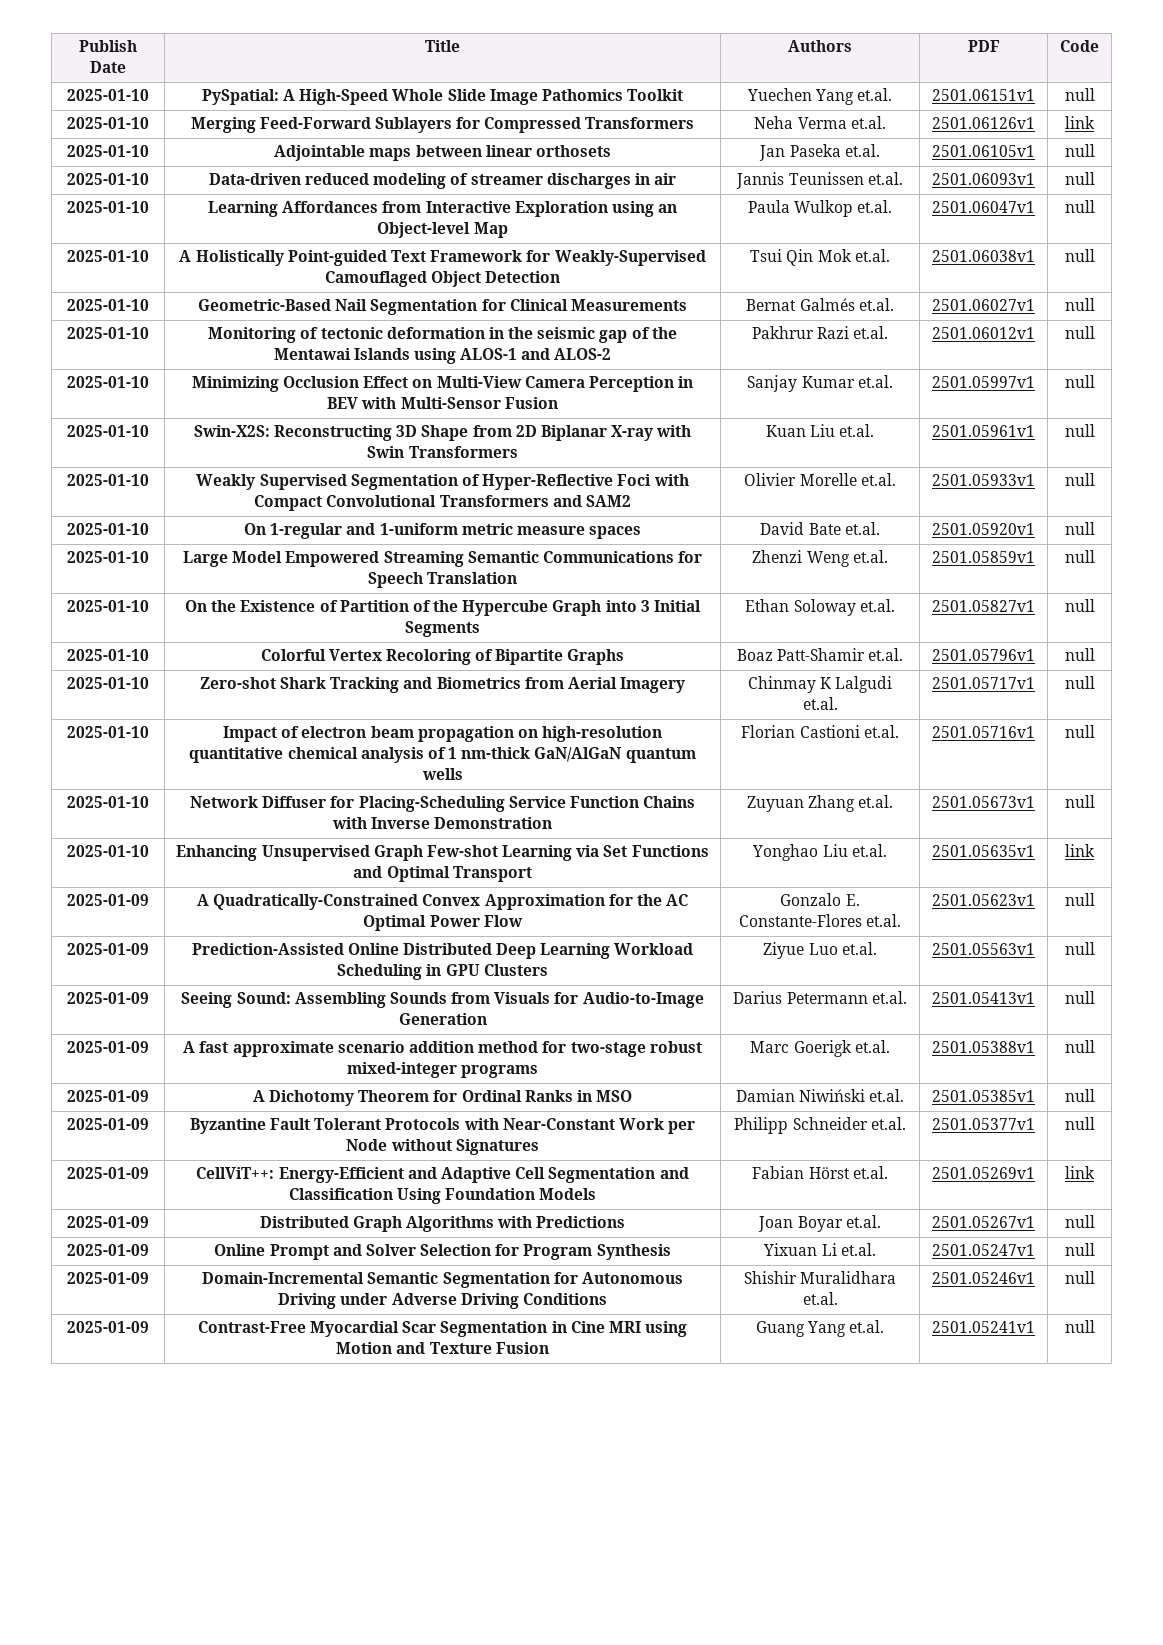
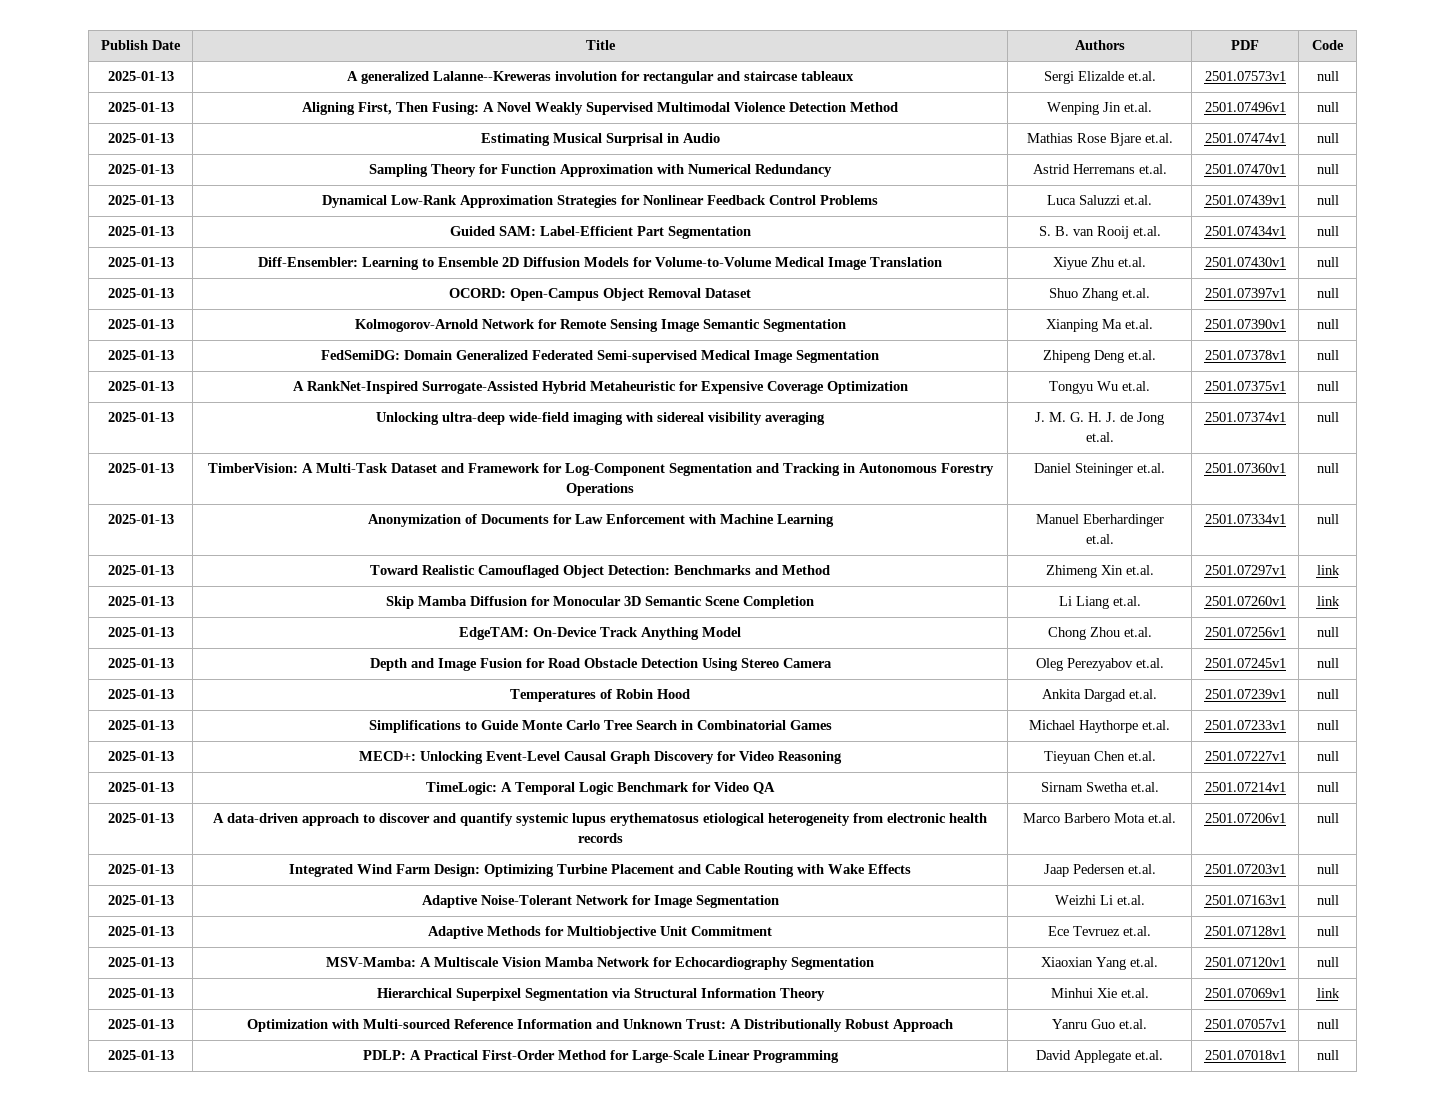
[67,89,149,101] [201,89,684,105] [746,88,893,105] [932,89,1035,101] [1064,88,1095,101] [67,117,149,129] [190,117,695,133] [754,116,886,129] [932,117,1035,129] [1065,116,1095,129] [67,145,149,157] [274,145,611,161] [759,144,880,161] [932,145,1035,157] [1064,144,1095,157] [67,173,149,185] [208,173,677,189] [736,172,903,189] [932,173,1035,185] [1064,172,1095,185] [67,201,149,213] [207,201,678,217] [377,222,508,238] [747,200,893,217] [932,201,1035,213] [1064,200,1095,213] [67,250,149,262] [179,250,706,266] [324,271,561,287] [750,249,890,266] [932,250,1035,262] [1064,249,1095,262] [67,299,149,311] [198,299,687,315] [746,298,894,311] [932,299,1035,311] [1064,298,1095,311] [67,327,149,339] [208,327,677,343] [273,348,612,364] [751,326,889,339] [932,327,1035,339] [1064,326,1095,339] [67,376,149,388] [191,376,694,392] [327,397,558,409] [747,375,893,392] [932,376,1035,388] [1064,375,1095,388] [67,425,149,437] [193,425,692,441] [367,446,518,458] [765,424,875,437] [932,425,1035,437] [1064,424,1095,437] [67,474,149,486] [196,474,689,490] [254,495,631,511] [744,473,896,486] [932,474,1035,486] [1064,473,1095,486] [67,523,149,535] [243,523,642,539] [760,522,880,535] [932,523,1035,535] [1064,522,1095,535] [67,551,149,563] [182,551,703,567] [367,572,518,588] [752,550,888,567] [932,551,1035,563] [1064,550,1095,563] [67,600,149,612] [184,600,702,616] [405,621,480,637] [745,599,895,616] [932,600,1035,612] [1064,599,1095,612] [67,649,149,661] [260,649,625,665] [736,648,904,661] [932,649,1035,661] [1064,648,1095,661] [67,677,149,689] [199,677,686,693] [747,676,893,693] [802,697,838,710] [932,677,1035,689] [1064,676,1095,689] [67,726,149,738] [222,726,663,742] [189,747,696,763] [421,768,463,780] [741,725,899,738] [932,726,1035,738] [1064,725,1095,738] [67,796,149,808] [189,796,696,812] [331,817,553,829] [746,795,894,812] [932,796,1035,808] [1064,795,1095,808] [67,845,149,857] [176,845,709,861] [353,866,532,882] [752,844,887,861] [932,845,1035,857] [1065,844,1095,857] [67,894,149,906] [196,894,689,910] [363,915,523,931] [780,893,860,906] [738,914,902,927] [932,894,1035,906] [1064,893,1095,906] [67,943,149,955] [191,943,694,959] [337,964,548,980] [763,942,877,959] [932,943,1035,955] [1064,942,1095,955] [67,992,149,1004] [181,992,704,1008] [398,1013,487,1025] [733,991,907,1004] [932,992,1035,1004] [1064,991,1095,1004] [67,1041,149,1053] [183,1041,702,1057] [346,1062,539,1078] [750,1040,890,1057] [932,1041,1035,1053] [1064,1040,1095,1053] [67,1090,149,1102] [252,1090,633,1106] [735,1089,905,1102] [932,1090,1035,1102] [1064,1089,1095,1102] [67,1118,149,1130] [189,1118,696,1134] [346,1139,539,1155] [734,1117,906,1134] [932,1118,1035,1130] [1064,1117,1095,1130] [67,1167,149,1179] [196,1167,689,1183] [288,1188,597,1204] [752,1166,888,1179] [932,1167,1035,1179] [1065,1166,1095,1179] [67,1216,149,1228] [259,1216,626,1232] [758,1215,881,1232] [932,1216,1035,1228] [1064,1215,1095,1228] [67,1244,149,1256] [214,1244,671,1260] [763,1243,876,1256] [932,1244,1035,1256] [1064,1243,1095,1256] [67,1272,149,1284] [202,1272,683,1288] [278,1293,607,1309] [743,1271,897,1284] [802,1292,838,1305] [932,1272,1035,1284] [1064,1271,1095,1284] [67,1321,149,1333] [197,1321,688,1337] [336,1342,549,1354] [755,1320,885,1337] [932,1321,1035,1333] [1064,1320,1095,1333] 2025-01-10 | PySpatial: A High-Speed Whole Slide Image Pathomics Toolkit | Yuechen Yang et.al. | 2501.06151v1 | null // 2025-01-10 | Merging Feed-Forward Sublayers for Compressed Transformers | Neha Verma et.al. | 2501.06126v1 | link // 2025-01-10 | Adjointable maps between linear orthosets | Jan Paseka et.al. | 2501.06105v1 | null // 2025-01-10 | Data-driven reduced modeling of streamer discharges in air | Jannis Teunissen et.al. | 2501.06093v1 | null // 2025-01-10 | Learning Affordances from Interactive Exploration using an Object-level Map | Paula Wulkop et.al. | 2501.06047v1 | null // 2025-01-10 | A Holistically Point-guided Text Framework for Weakly-Supervised Camouflaged Object Detection | Tsui Qin Mok et.al. | 2501.06038v1 | null // 2025-01-10 | Geometric-Based Nail Segmentation for Clinical Measurements | Bernat Galmés et.al. | 2501.06027v1 | null // 2025-01-10 | Monitoring of tectonic deformation in the seismic gap of the Mentawai Islands using ALOS-1 and ALOS-2 | Pakhrur Razi et.al. | 2501.06012v1 | null // 2025-01-10 | Minimizing Occlusion Effect on Multi-View Camera Perception in BEV with Multi-Sensor Fusion | Sanjay Kumar et.al. | 2501.05997v1 | null // 2025-01-10 | Swin-X2S: Reconstructing 3D Shape from 2D Biplanar X-ray with Swin Transformers | Kuan Liu et.al. | 2501.05961v1 | null // 2025-01-10 | Weakly Supervised Segmentation of Hyper-Reflective Foci with Compact Convolutional Transformers and SAM2 | Olivier Morelle et.al. | 2501.05933v1 | null // 2025-01-10 | On 1-regular and 1-uniform metric measure spaces | David Bate et.al. | 2501.05920v1 | null // 2025-01-10 | Large Model Empowered Streaming Semantic Communications for Speech Translation | Zhenzi Weng et.al. | 2501.05859v1 | null // 2025-01-10 | On the Existence of Partition of the Hypercube Graph into 3 Initial Segments | Ethan Soloway et.al. | 2501.05827v1 | null // 2025-01-10 | Colorful Vertex Recoloring of Bipartite Graphs | Boaz Patt-Shamir et.al. | 2501.05796v1 | null // 2025-01-10 | Zero-shot Shark Tracking and Biometrics from Aerial Imagery | Chinmay K Lalgudi et.al. | 2501.05717v1 | null // 2025-01-10 | Impact of electron beam propagation on high-resolution quantitative chemical analysis of 1 nm-thick GaN/AlGaN quantum wells | Florian Castioni et.al. | 2501.05716v1 | null // 2025-01-10 | Network Diffuser for Placing-Scheduling Service Function Chains with Inverse Demonstration | Zuyuan Zhang et.al. | 2501.05673v1 | null // 2025-01-10 | Enhancing Unsupervised Graph Few-shot Learning via Set Functions and Optimal Transport | Yonghao Liu et.al. | 2501.05635v1 | link // 2025-01-09 | A Quadratically-Constrained Convex Approximation for the AC Optimal Power Flow | Gonzalo E. Constante-Flores et.al. | 2501.05623v1 | null // 2025-01-09 | Prediction-Assisted Online Distributed Deep Learning Workload Scheduling in GPU Clusters | Ziyue Luo et.al. | 2501.05563v1 | null // 2025-01-09 | Seeing Sound: Assembling Sounds from Visuals for Audio-to-Image Generation | Darius Petermann et.al. | 2501.05413v1 | null // 2025-01-09 | A fast approximate scenario addition method for two-stage robust mixed-integer programs | Marc Goerigk et.al. | 2501.05388v1 | null // 2025-01-09 | A Dichotomy Theorem for Ordinal Ranks in MSO | Damian Niwiński et.al. | 2501.05385v1 | null // 2025-01-09 | Byzantine Fault Tolerant Protocols with Near-Constant Work per Node without Signatures | Philipp Schneider et.al. | 2501.05377v1 | null // 2025-01-09 | CellViT++: Energy-Efficient and Adaptive Cell Segmentation and Classification Using Foundation Models | Fabian Hörst et.al. | 2501.05269v1 | link // 2025-01-09 | Distributed Graph Algorithms with Predictions | Joan Boyar et.al. | 2501.05267v1 | null // 2025-01-09 | Online Prompt and Solver Selection for Program Synthesis | Yixuan Li et.al. | 2501.05247v1 | null // 2025-01-09 | Domain-Incremental Semantic Segmentation for Autonomous Driving under Adverse Driving Conditions | Shishir Muralidhara et.al. | 2501.05246v1 | null // 2025-01-09 | Contrast-Free Myocardial Scar Segmentation in Cine MRI using Motion and Texture Fusion | Guang Yang et.al. | 2501.05241v1 | null -> [107,71,174,81] [347,71,854,84] [1043,71,1156,84] [1204,71,1286,81] [1316,71,1339,81] [107,102,174,112] [302,102,898,115] [1047,102,1152,115] [1204,102,1286,112] [1316,102,1339,112] [107,133,174,143] [480,133,720,146] [1026,133,1173,146] [1204,133,1286,143] [1316,133,1339,143] [107,164,174,174] [369,164,832,177] [1032,164,1167,174] [1204,164,1286,174] [1316,164,1339,174] [107,195,174,205] [322,195,878,208] [1047,195,1152,205] [1204,195,1286,205] [1316,195,1339,205] [107,226,174,236] [449,226,751,239] [1038,226,1161,239] [1204,226,1286,236] [1316,226,1339,236] [107,257,174,267] [258,257,942,270] [1053,257,1146,270] [1204,257,1286,267] [1316,257,1339,267] [107,288,174,298] [449,288,751,301] [1049,288,1150,301] [1204,288,1286,298] [1316,288,1339,298] [107,319,174,329] [354,319,846,332] [1046,319,1153,332] [1204,319,1286,329] [1316,319,1339,329] [107,350,174,360] [321,350,879,363] [1043,350,1156,363] [1204,350,1286,360] [1316,350,1339,360] [107,381,174,391] [292,381,908,394] [1049,381,1150,394] [1204,381,1286,391] [1316,381,1339,391] [107,412,174,422] [376,412,825,425] [1035,412,1164,425] [1085,432,1114,442] [1204,412,1286,422] [1316,412,1339,422] [107,463,174,473] [207,463,994,476] [566,483,634,496] [1034,463,1165,476] [1204,463,1286,473] [1316,463,1339,473] [107,514,174,524] [367,514,834,527] [1035,514,1164,527] [1085,534,1114,544] [1204,514,1286,524] [1316,514,1339,524] [107,565,174,575] [370,565,830,578] [1045,565,1154,578] [1204,565,1286,575] [1316,565,1340,575] [107,596,174,606] [386,596,814,609] [1058,596,1141,609] [1204,596,1286,606] [1316,596,1340,606] [107,627,174,637] [459,627,741,640] [1047,627,1152,640] [1204,627,1286,637] [1316,627,1339,637] [107,658,174,668] [369,658,832,671] [1035,658,1164,671] [1204,658,1286,668] [1316,658,1339,668] [107,689,174,699] [510,689,690,702] [1042,689,1157,702] [1204,689,1286,699] [1316,689,1339,699] [107,720,174,730] [368,720,832,733] [1029,720,1170,733] [1204,720,1286,730] [1316,720,1339,730] [107,751,174,761] [359,751,842,764] [1043,751,1156,764] [1204,751,1286,761] [1316,751,1339,761] [107,782,174,792] [426,782,775,795] [1040,782,1159,792] [1204,782,1286,792] [1316,782,1339,792] [107,813,174,823] [212,813,987,826] [577,833,623,843] [1023,813,1176,823] [1204,813,1286,823] [1316,813,1339,823] [107,864,174,874] [289,864,911,877] [1043,864,1156,877] [1204,864,1286,874] [1316,864,1339,874] [107,895,174,905] [421,895,779,908] [1054,895,1145,905] [1204,895,1286,905] [1316,895,1339,905] [107,926,174,936] [428,926,772,939] [1048,926,1151,936] [1204,926,1286,936] [1316,926,1339,936] [107,957,174,967] [326,957,874,970] [1041,957,1158,970] [1204,957,1286,967] [1316,957,1339,967] [107,988,174,998] [376,988,825,1001] [1050,988,1149,998] [1204,988,1286,998] [1316,988,1340,998] [107,1019,174,1029] [246,1019,953,1032] [1052,1019,1147,1029] [1204,1019,1286,1029] [1316,1019,1339,1029] [107,1050,174,1060] [362,1050,839,1063] [1036,1050,1163,1063] [1204,1050,1286,1060] [1316,1050,1339,1060] 2025-01-13 | A generalized Lalanne--Kreweras involution for rectangular and staircase tableaux | Sergi Elizalde et.al. | 2501.07573v1 | null // 2025-01-13 | Aligning First, Then Fusing: A Novel Weakly Supervised Multimodal Violence Detection Method | Wenping Jin et.al. | 2501.07496v1 | null // 2025-01-13 | Estimating Musical Surprisal in Audio | Mathias Rose Bjare et.al. | 2501.07474v1 | null // 2025-01-13 | Sampling Theory for Function Approximation with Numerical Redundancy | Astrid Herremans et.al. | 2501.07470v1 | null // 2025-01-13 | Dynamical Low-Rank Approximation Strategies for Nonlinear Feedback Control Problems | Luca Saluzzi et.al. | 2501.07439v1 | null // 2025-01-13 | Guided SAM: Label-Efficient Part Segmentation | S. B. van Rooij et.al. | 2501.07434v1 | null // 2025-01-13 | Diff-Ensembler: Learning to Ensemble 2D Diffusion Models for Volume-to-Volume Medical Image Translation | Xiyue Zhu et.al. | 2501.07430v1 | null // 2025-01-13 | OCORD: Open-Campus Object Removal Dataset | Shuo Zhang et.al. | 2501.07397v1 | null // 2025-01-13 | Kolmogorov-Arnold Network for Remote Sensing Image Semantic Segmentation | Xianping Ma et.al. | 2501.07390v1 | null // 2025-01-13 | FedSemiDG: Domain Generalized Federated Semi-supervised Medical Image Segmentation | Zhipeng Deng et.al. | 2501.07378v1 | null // 2025-01-13 | A RankNet-Inspired Surrogate-Assisted Hybrid Metaheuristic for Expensive Coverage Optimization | Tongyu Wu et.al. | 2501.07375v1 | null // 2025-01-13 | Unlocking ultra-deep wide-field imaging with sidereal visibility averaging | J. M. G. H. J. de Jong et.al. | 2501.07374v1 | null // 2025-01-13 | TimberVision: A Multi-Task Dataset and Framework for Log-Component Segmentation and Tracking in Autonomous Forestry Operations | Daniel Steininger et.al. | 2501.07360v1 | null // 2025-01-13 | Anonymization of Documents for Law Enforcement with Machine Learning | Manuel Eberhardinger et.al. | 2501.07334v1 | null // 2025-01-13 | Toward Realistic Camouflaged Object Detection: Benchmarks and Method | Zhimeng Xin et.al. | 2501.07297v1 | link // 2025-01-13 | Skip Mamba Diffusion for Monocular 3D Semantic Scene Completion | Li Liang et.al. | 2501.07260v1 | link // 2025-01-13 | EdgeTAM: On-Device Track Anything Model | Chong Zhou et.al. | 2501.07256v1 | null // 2025-01-13 | Depth and Image Fusion for Road Obstacle Detection Using Stereo Camera | Oleg Perezyabov et.al. | 2501.07245v1 | null // 2025-01-13 | Temperatures of Robin Hood | Ankita Dargad et.al. | 2501.07239v1 | null // 2025-01-13 | Simplifications to Guide Monte Carlo Tree Search in Combinatorial Games | Michael Haythorpe et.al. | 2501.07233v1 | null // 2025-01-13 | MECD+: Unlocking Event-Level Causal Graph Discovery for Video Reasoning | Tieyuan Chen et.al. | 2501.07227v1 | null // 2025-01-13 | TimeLogic: A Temporal Logic Benchmark for Video QA | Sirnam Swetha et.al. | 2501.07214v1 | null // 2025-01-13 | A data-driven approach to discover and quantify systemic lupus erythematosus etiological heterogeneity from electronic health records | Marco Barbero Mota et.al. | 2501.07206v1 | null // 2025-01-13 | Integrated Wind Farm Design: Optimizing Turbine Placement and Cable Routing with Wake Effects | Jaap Pedersen et.al. | 2501.07203v1 | null // 2025-01-13 | Adaptive Noise-Tolerant Network for Image Segmentation | Weizhi Li et.al. | 2501.07163v1 | null // 2025-01-13 | Adaptive Methods for Multiobjective Unit Commitment | Ece Tevruez et.al. | 2501.07128v1 | null // 2025-01-13 | MSV-Mamba: A Multiscale Vision Mamba Network for Echocardiography Segmentation | Xiaoxian Yang et.al. | 2501.07120v1 | null // 2025-01-13 | Hierarchical Superpixel Segmentation via Structural Information Theory | Minhui Xie et.al. | 2501.07069v1 | link // 2025-01-13 | Optimization with Multi-sourced Reference Information and Unknown Trust: A Distributionally Robust Approach | Yanru Guo et.al. | 2501.07057v1 | null // 2025-01-13 | PDLP: A Practical First-Order Method for Large-Scale Linear Programming | David Applegate et.al. | 2501.07018v1 | null

